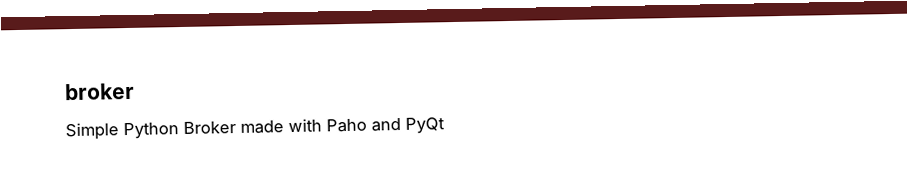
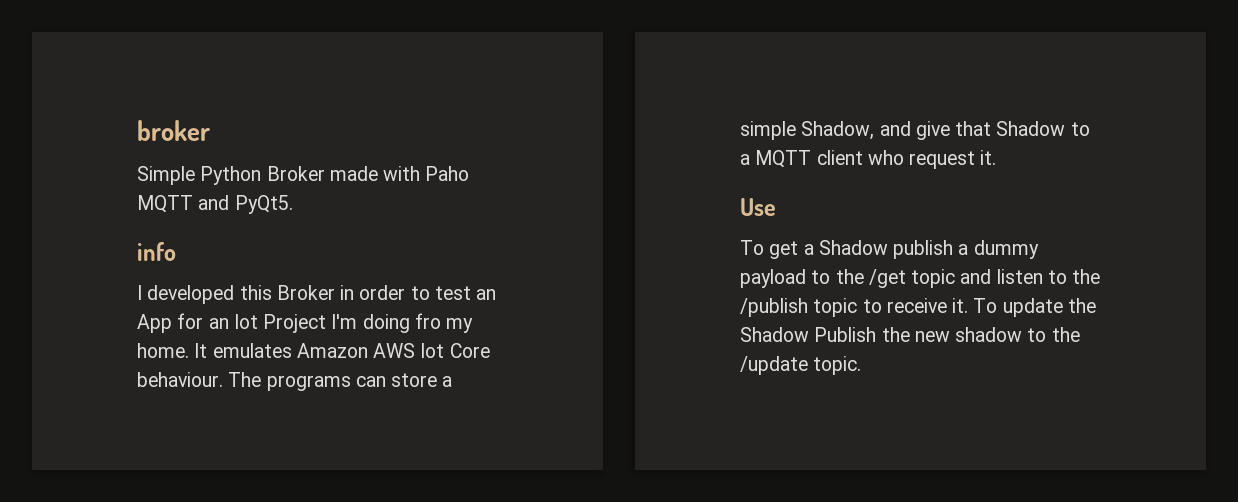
[371,117,445,134] and PyQt -> [137,195,293,214] [137,242,176,261] [137,285,497,304] [137,313,474,333] [137,343,490,358] [137,372,453,391] [740,121,1090,140] [740,150,997,169] [740,198,776,216] [740,240,1039,259] [740,269,1101,288] [740,298,1096,317] [740,327,1080,342] [740,356,862,375] MQTT and PyQt5. // info // I developed this Broker in order to test an App for an Iot Project I'm doing fro my home. It emulates Amazon AWS Iot Core behaviour. The programs can store a simple Shadow, and give that Shadow to a MQTT client who request it. // Use // To get a Shadow publish a dummy payload to the /get topic and listen to the /publish topic to receive it. To update the Shadow Publish the new shadow to the /update topic.

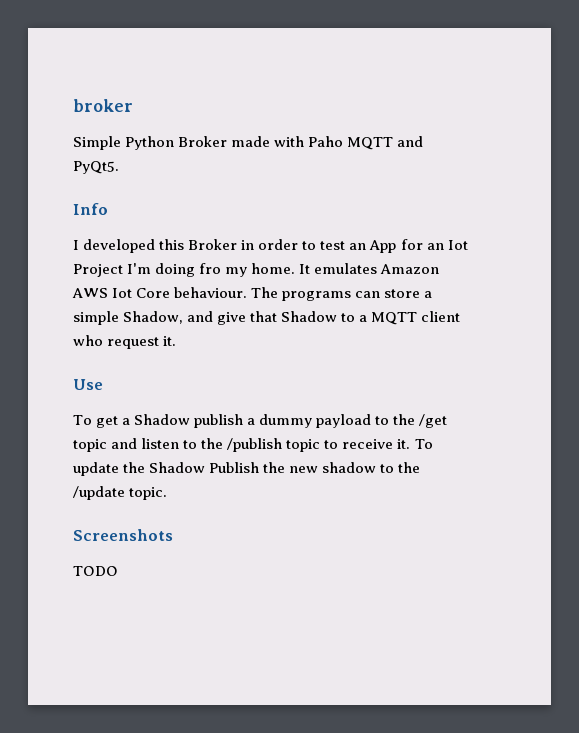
[137,242,176,261] info -> [73,203,108,215] Info
(862, 365) none -> [73,529,173,541] [73,566,118,576] // Screenshots // TODO

